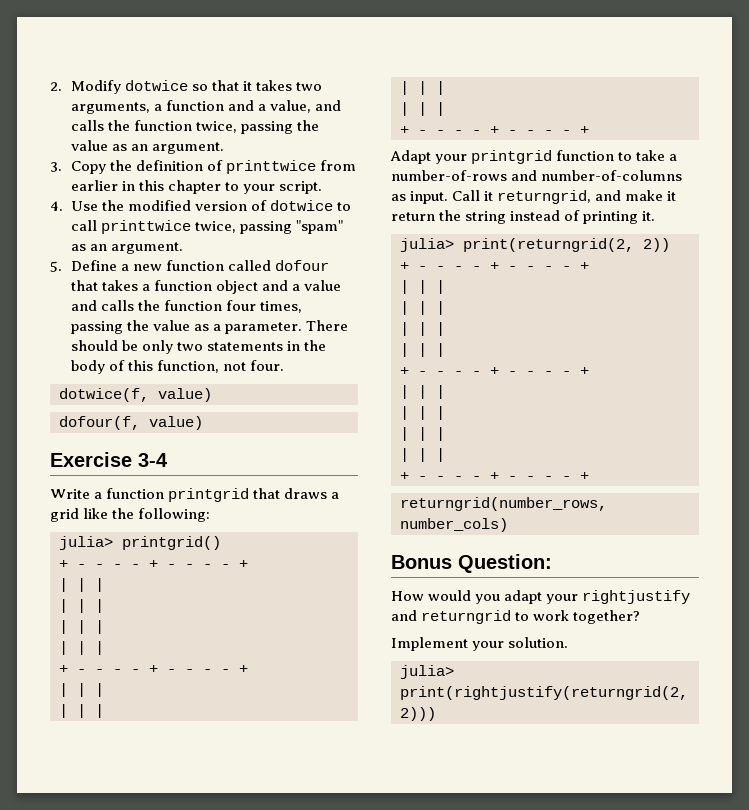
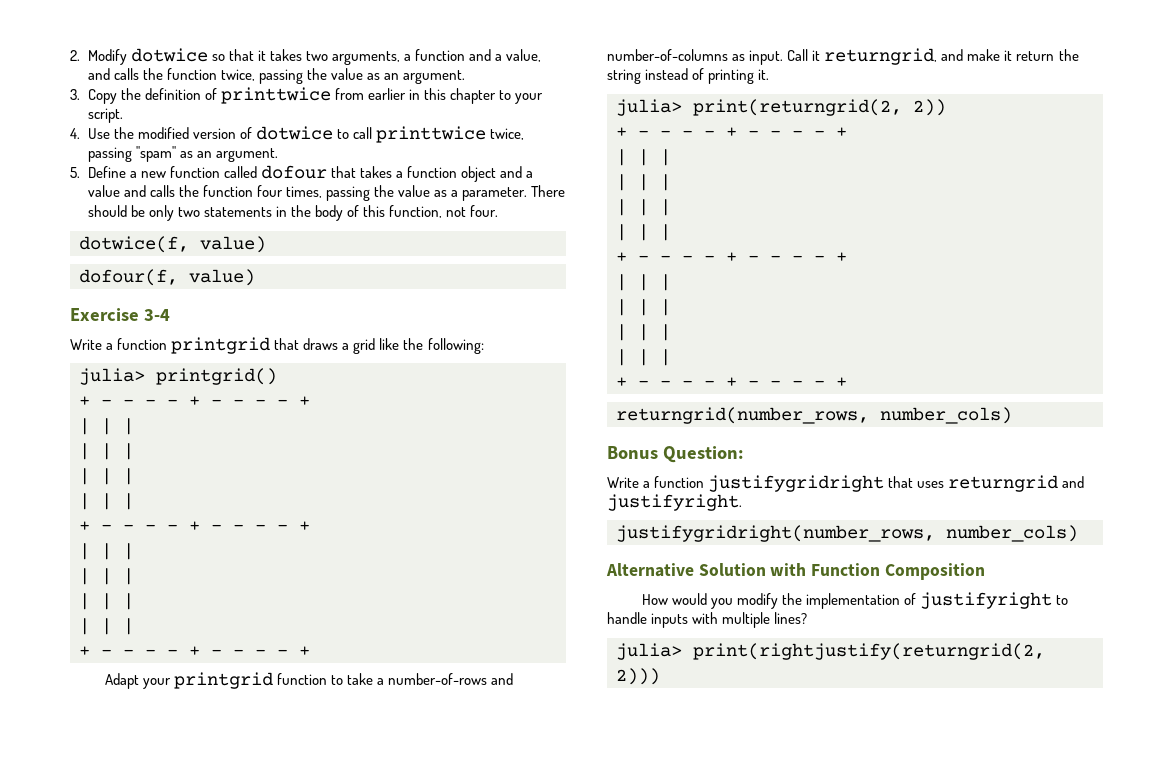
[391,590,691,604] [391,610,641,624] [391,637,569,651] How would you adapt your rightjustify and returngrid to work together? // Implement your solution. -> [607,475,1085,492] [607,494,742,511] [616,525,1078,542] [606,563,985,580] [641,592,1069,609] [607,612,808,628] Write a function justifygridright that uses returngrid and justifyright. // justifygridright(number_rows, number_cols) // Alternative Solution with Function Composition // How would you modify the implementation of justifyright to handle inputs with multiple lines?

